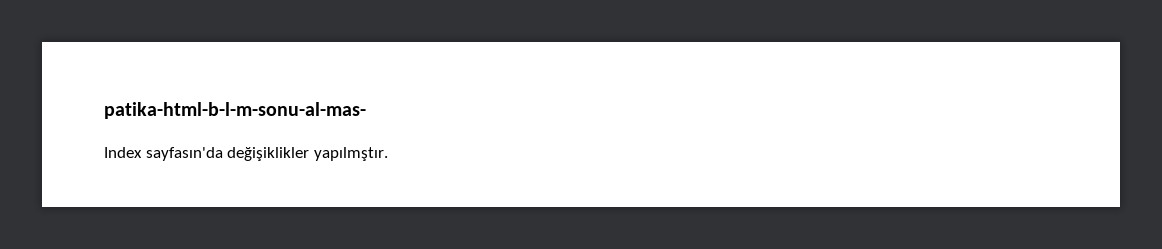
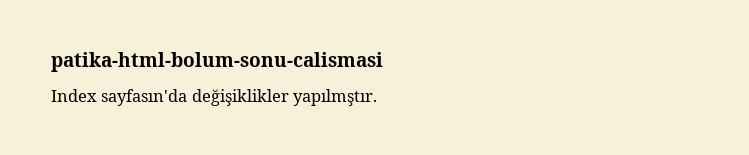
[104,102,366,119] patika-html-b-l-m-sonu-al-mas- -> [51,52,383,72] patika-html-bolum-sonu-calismasi

